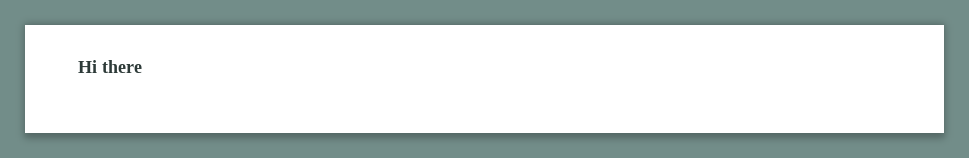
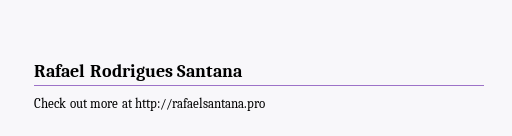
[78,60,142,73] Hi there -> [34,64,244,81] [34,97,266,111] Rafael Rodrigues Santana // Check out more at http://rafaelsantana.pro

